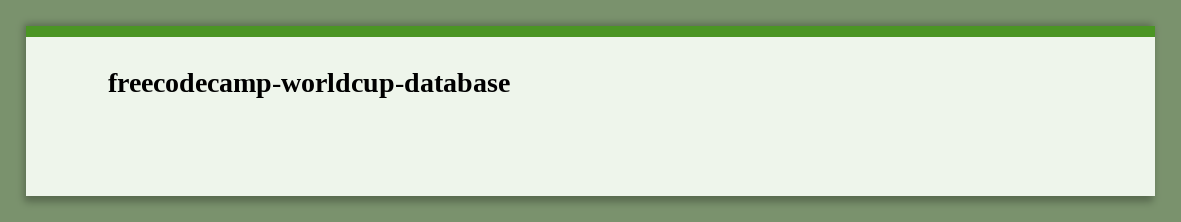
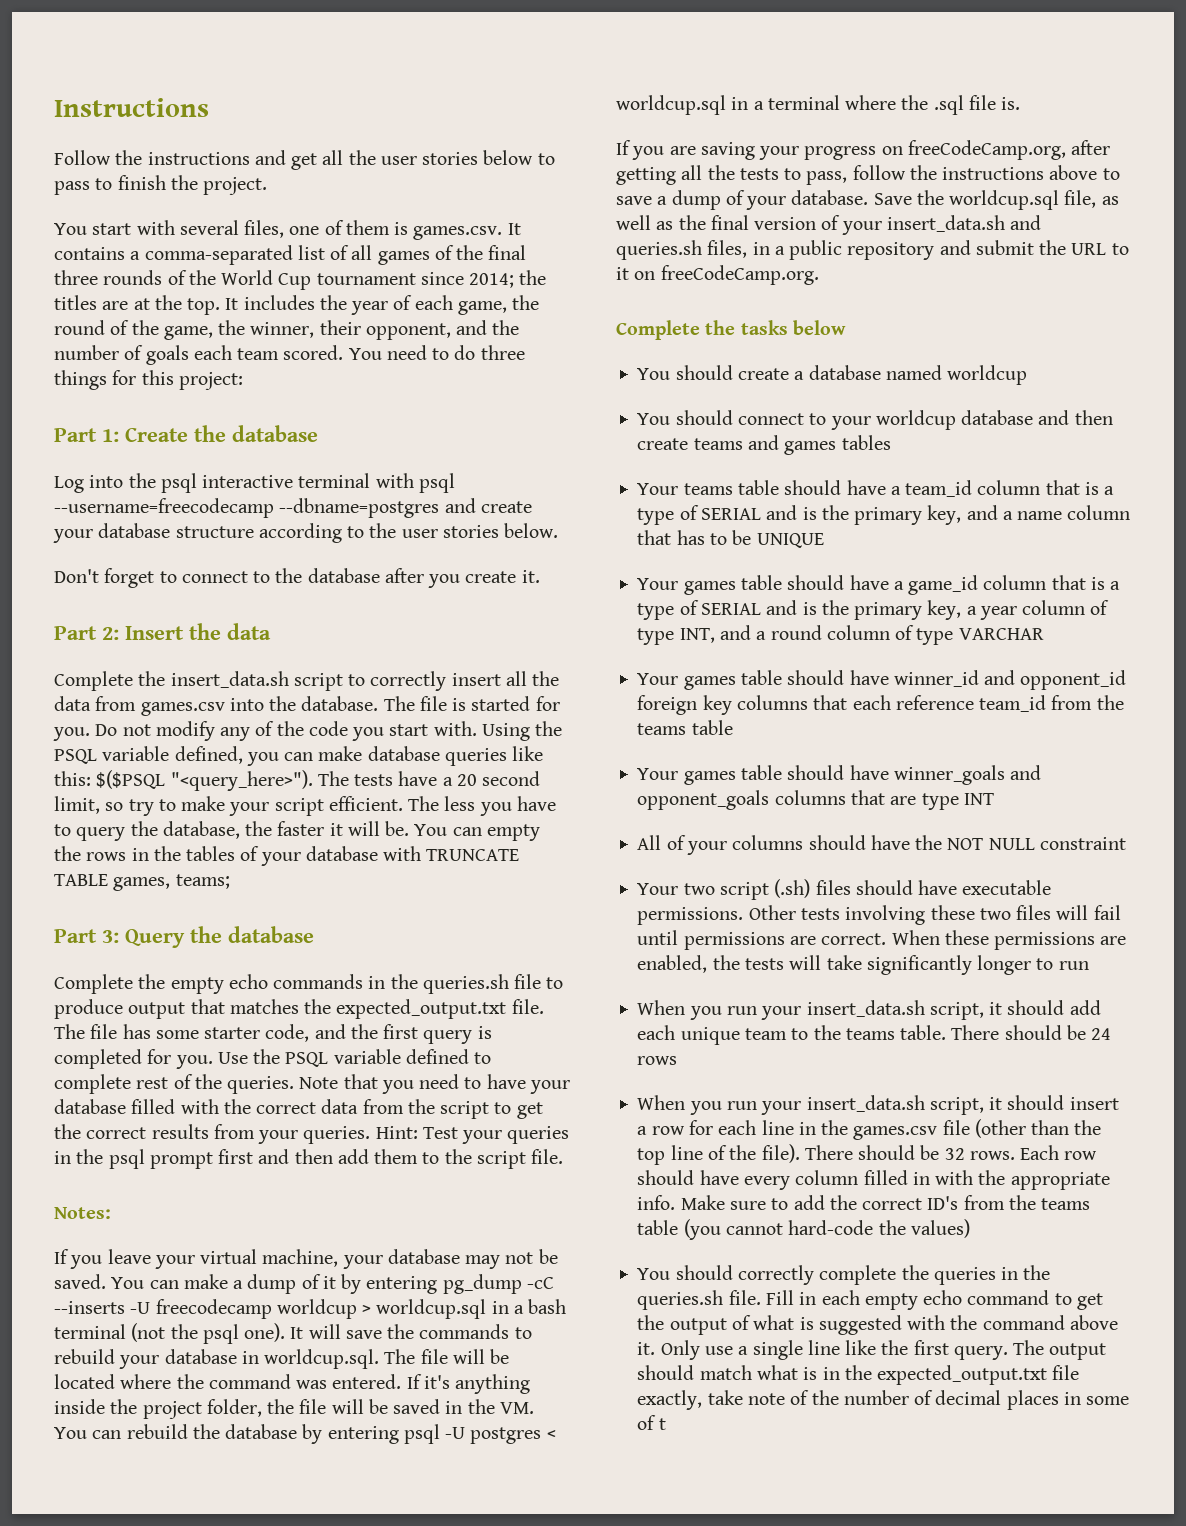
[108,73,510,98] freecodecamp-worldcup-database -> [54,98,209,117] [54,150,555,170] [54,175,268,195] [54,220,521,240] [54,245,527,265] [54,270,547,290] [54,295,540,315] [54,320,520,340] [54,345,525,365] [54,370,243,390] [54,425,318,442] [54,473,455,493] [54,498,532,518] [53,523,559,543] [54,568,540,588] [54,623,271,640] [54,671,560,691] [54,696,560,716] [53,721,563,741] [54,746,544,766] [54,770,541,791] [54,796,556,816] [54,821,540,841] [54,846,520,866] [54,874,230,891] [54,926,314,948] [54,974,564,994] [54,999,544,1019] [54,1024,492,1044] [54,1049,492,1069] [54,1074,570,1094] [54,1099,543,1119] [54,1124,570,1144] [54,1149,564,1169] [54,1207,111,1219] [54,1249,558,1269] [54,1274,554,1294] [54,1299,567,1319] [54,1323,532,1344] [54,1349,510,1369] [54,1374,531,1394] [54,1399,534,1419] [54,1424,556,1444] [616,95,1021,115] [616,140,1111,160] [616,165,1120,185] [616,190,1119,210] [616,215,1042,235] [616,240,1129,260] [616,265,819,285] [616,320,846,340] [637,365,1028,385] [637,410,1113,430] [637,435,891,455] [637,480,1115,497] [637,505,1131,525] [637,530,824,548] [637,575,1121,595] [637,600,1110,620] [637,625,1044,645] [637,670,1127,690] [637,695,1124,715] [637,720,733,735] [637,765,1042,785] [637,790,994,810] [637,835,1126,855] [637,879,1052,900] [637,905,1121,925] [637,930,1127,950] [637,955,1089,975] [637,1000,1101,1020] [637,1025,1112,1045] [637,1056,678,1065] [637,1095,1119,1115] [637,1119,1102,1140] [637,1144,1098,1165] [637,1170,1110,1190] [637,1195,1091,1210] [637,1219,970,1240] [637,1265,1051,1285] [637,1290,1103,1310] [637,1315,1118,1335] [637,1340,1107,1360] [637,1365,1080,1385] [637,1390,1130,1410] [637,1415,666,1430] Instructions // Follow the instructions and get all the user stories below to pass to finish the project. // You start with several files, one of them is games.csv. It contains a comma-separated list of all games of the final three rounds of the World Cup tournament since 2014; the titles are at the top. It includes the year of each game, the round of the game, the winner, their opponent, and the number of goals each team scored. You need to do three things for this project: // Part 1: Create the database // Log into the psql interactive terminal with psql --username=freecodecamp --dbname=postgres and create your database structure according to the user stories below. // Don't forget to connect to the database after you create it. // Part 2: Insert the data // Complete the insert_data.sh script to correctly insert all the data from games.csv into the database. The file is started for you. Do not modify any of the code you start with. Using the PSQL variable defined, you can make database queries like this: $($PSQL "<query_here>"). The tests have a 20 second limit, so try to make your script efficient. The less you have to query the database, the faster it will be. You can empty the rows in the tables of your database with TRUNCATE TABLE games, teams; // Part 3: Query the database // Complete the empty echo commands in the queries.sh file to produce output that matches the expected_output.txt file. The file has some starter code, and the first query is completed for you. Use the PSQL variable defined to complete rest of the queries. Note that you need to have your database filled with the correct data from the script to get the correct results from your queries. Hint: Test your queries in the psql prompt first and then add them to the script file. // Notes: // If you leave your virtual machine, your database may not be saved. You can make a dump of it by entering pg_dump -cC --inserts -U freecodecamp worldcup > worldcup.sql in a bash terminal (not the psql one). It will save the commands to rebuild your database in worldcup.sql. The file will be located where the command was entered. If it's anything inside the project folder, the file will be saved in the VM. You can rebuild the database by entering psql -U postgres < worldcup.sql in a terminal where the .sql file is. // If you are saving your progress on freeCodeCamp.org, after getting all the tests to pass, follow the instructions above to save a dump of your database. Save the worldcup.sql file, as well as the final version of your insert_data.sh and queries.sh files, in a public repository and submit the URL to it on freeCodeCamp.org. // Complete the tasks below // You should create a database named worldcup // You should connect to your worldcup database and then create teams and games tables // Your teams table should have a team_id column that is a type of SERIAL and is the primary key, and a name column that has to be UNIQUE // Your games table should have a game_id column that is a type of SERIAL and is the primary key, a year column of type INT, and a round column of type VARCHAR // Your games table should have winner_id and opponent_id foreign key columns that each reference team_id from the teams table // Your games table should have winner_goals and opponent_goals columns that are type INT // All of your columns should have the NOT NULL constraint // Your two script (.sh) files should have executable permissions. Other tests involving these two files will fail until permissions are correct. When these permissions are enabled, the tests will take significantly longer to run // When you run your insert_data.sh script, it should add each unique team to the teams table. There should be 24 rows // When you run your insert_data.sh script, it should insert a row for each line in the games.csv file (other than the top line of the file). There should be 32 rows. Each row should have every column filled in with the appropriate info. Make sure to add the correct ID's from the teams table (you cannot hard-code the values) // You should correctly complete the queries in the queries.sh file. Fill in each empty echo command to get the output of what is suggested with the command above it. Only use a single line like the first query. The output should match what is in the expected_output.txt file exactly, take note of the number of decimal places in some of t

